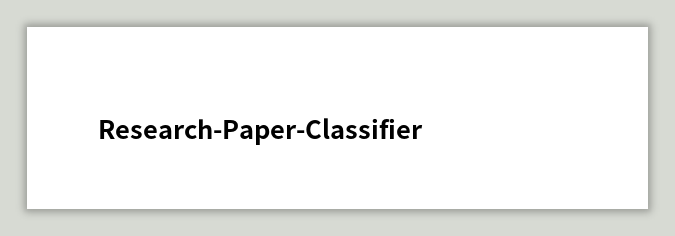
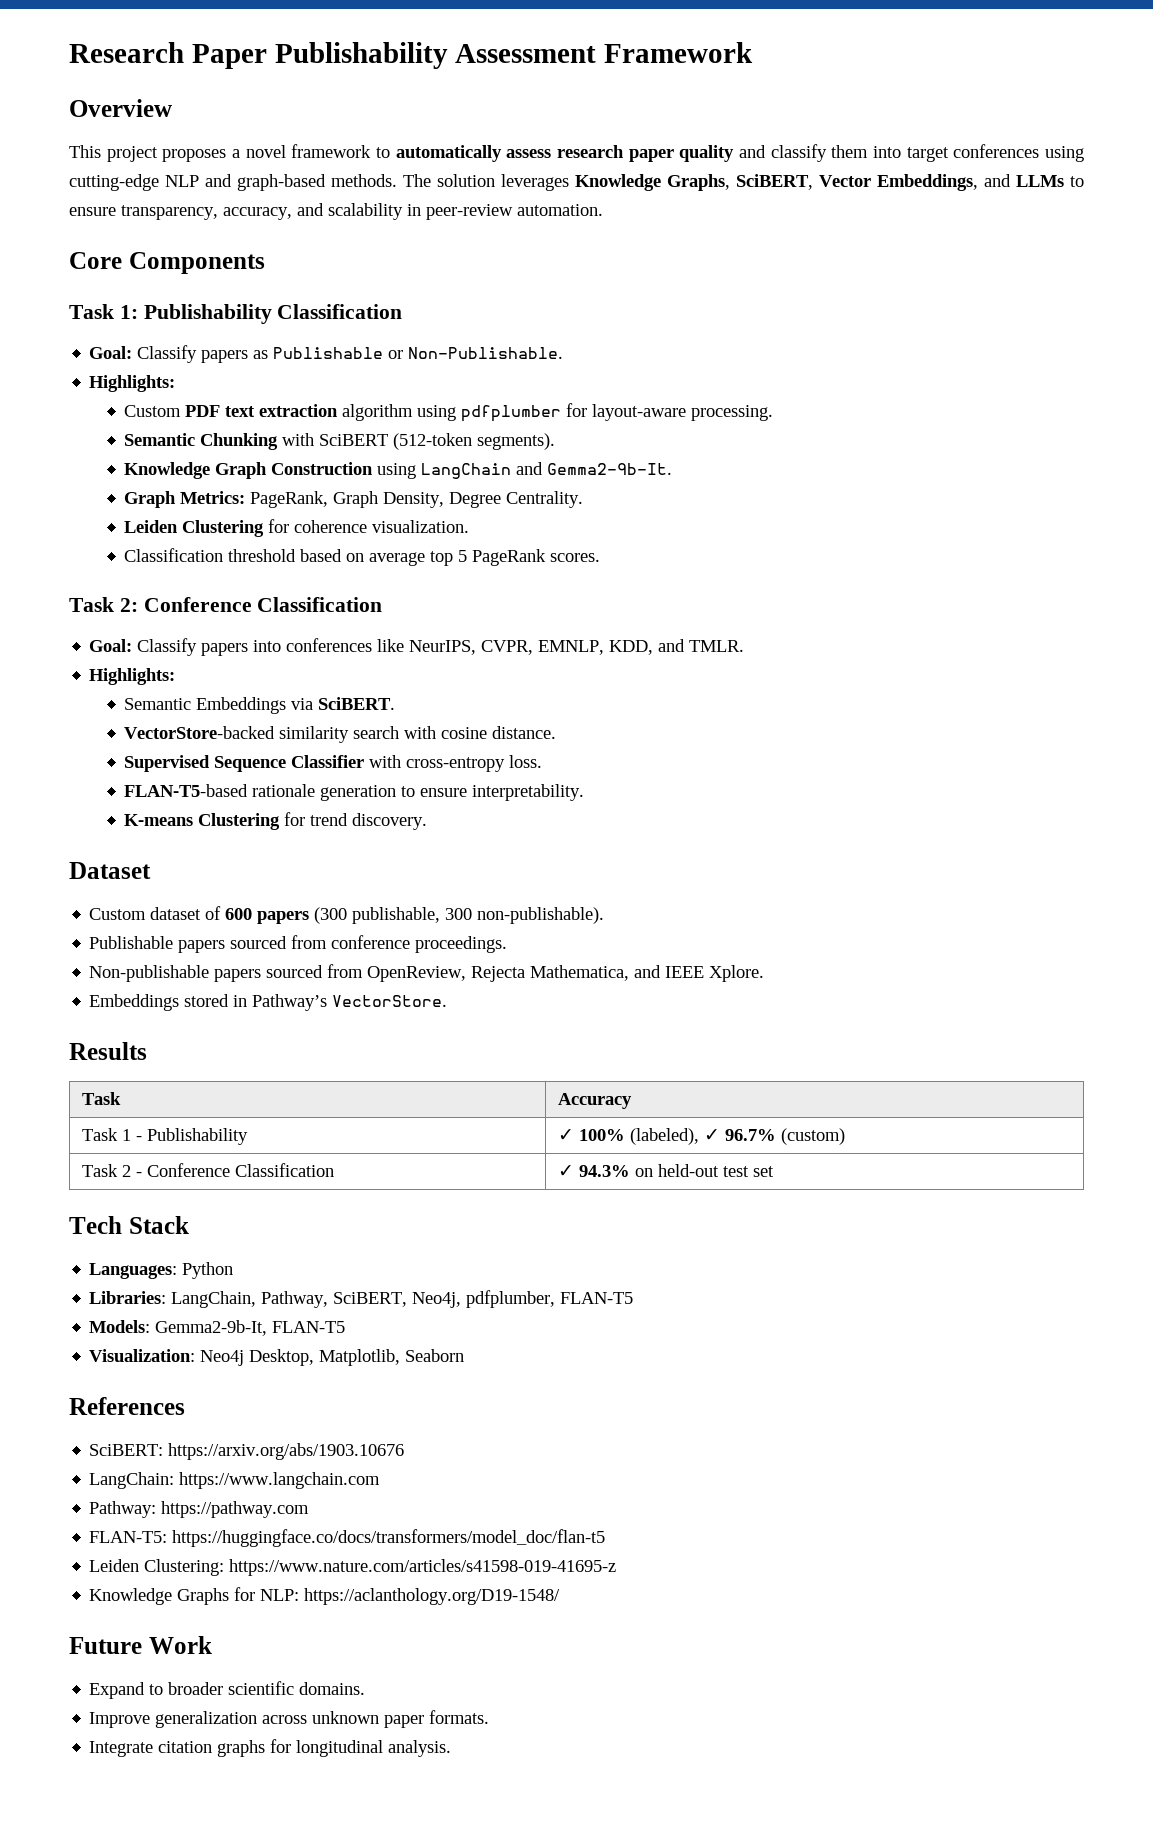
[98,118,423,145] Research-Paper-Classifier -> [69,42,754,69] [69,99,172,117] [69,144,1084,162] [69,174,1084,191] [69,203,603,220] [69,252,265,274] [69,304,403,324] [89,345,564,363] [89,375,176,392] [124,403,774,422] [124,433,556,450] [124,462,673,479] [124,491,584,508] [124,519,470,537] [124,548,601,566] [69,597,383,612] [89,638,745,656] [89,668,176,685] [124,697,396,714] [124,726,557,743] [124,755,543,772] [124,784,585,801] [124,812,428,830] [69,862,151,879] [89,906,605,924] [89,935,508,953] [89,964,765,982] [89,994,448,1011] [69,1042,147,1060] [81,1092,121,1105] [557,1093,632,1109] [81,1128,248,1145] [557,1128,845,1145] [81,1163,334,1177] [557,1164,774,1177] [69,1216,189,1234] [89,1262,234,1279] [89,1290,634,1308] [89,1320,346,1336] [89,1349,465,1366] [69,1397,185,1415] [89,1443,405,1460] [89,1472,381,1489] [89,1501,310,1518] [89,1529,606,1547] [89,1559,617,1576] [89,1587,561,1605] [69,1636,212,1654] [89,1681,366,1699] [89,1710,490,1728] [89,1739,452,1757] Research Paper Publishability Assessment Framework // Overview // This project proposes a novel framework to automatically assess research paper quality and classify them into target conferences using cutting-edge NLP and graph-based methods. The solution leverages Knowledge Graphs, SciBERT, Vector Embeddings, and LLMs to ensure transparency, accuracy, and scalability in peer-review automation. // Core Components // Task 1: Publishability Classification // Goal: Classify papers as Publishable or Non-Publishable. // Highlights: // Custom PDF text extraction algorithm using pdfplumber for layout-aware processing. // Semantic Chunking with SciBERT (512-token segments). // Knowledge Graph Construction using LangChain and Gemma2-9b-It. // Graph Metrics: PageRank, Graph Density, Degree Centrality. // Leiden Clustering for coherence visualization. // Classification threshold based on average top 5 PageRank scores. // Task 2: Conference Classification // Goal: Classify papers into conferences like NeurIPS, CVPR, EMNLP, KDD, and TMLR. // Highlights: // Semantic Embeddings via SciBERT. // VectorStore-backed similarity search with cosine distance. // Supervised Sequence Classifier with cross-entropy loss. // FLAN-T5-based rationale generation to ensure interpretability. // K-means Clustering for trend discovery. // Dataset // Custom dataset of 600 papers (300 publishable, 300 non-publishable). // Publishable papers sourced from conference proceedings. // Non-publishable papers sourced from OpenReview, Rejecta Mathematica, and IEEE Xplore. // Embeddings stored in Pathway’s VectorStore. // Results // Task | Accuracy // Task 1 - Publishability | ✓ 100% (labeled), ✓ 96.7% (custom) // Task 2 - Conference Classification | ✓ 94.3% on held-out test set // Tech Stack // Languages: Python // Libraries: LangChain, Pathway, SciBERT, Neo4j, pdfplumber, FLAN-T5 // Models: Gemma2-9b-It, FLAN-T5 // Visualization: Neo4j Desktop, Matplotlib, Seaborn // References // SciBERT: https://arxiv.org/abs/1903.10676 // LangChain: https://www.langchain.com // Pathway: https://pathway.com // FLAN-T5: https://huggingface.co/docs/transformers/model_doc/flan-t5 // Leiden Clustering: https://www.nature.com/articles/s41598-019-41695-z // Knowledge Graphs for NLP: https://aclanthology.org/D19-1548/ // Future Work // Expand to broader scientific domains. // Improve generalization across unknown paper formats. // Integrate citation graphs for longitudinal analysis.

